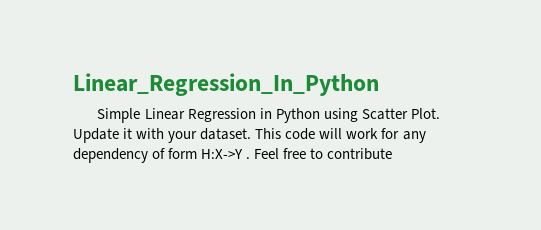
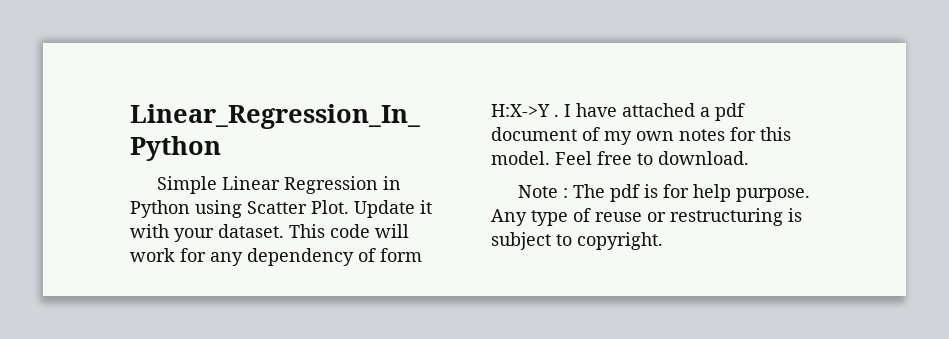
[254,148,393,160] Feel free to contribute -> [564,103,745,121] [491,127,791,145] [491,151,749,165] [517,184,810,202] [491,208,802,226] [491,232,663,250] I have attached a pdf document of my own notes for this model. Feel free to download. // Note : The pdf is for help purpose. Any type of reuse or restructuring is subject to copyright.

